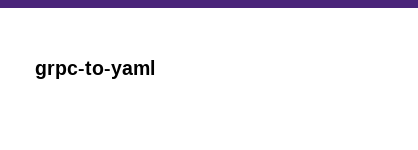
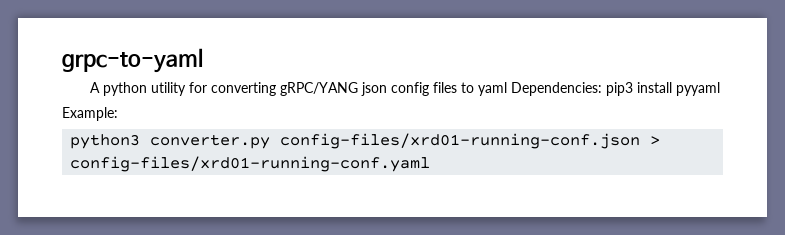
(155, 69) none -> [89,82,720,96] [62,107,118,121] [70,133,661,149] [70,156,431,172] // A python utility for converting gRPC/YANG json config files to yaml Dependencies: pip3 install pyyaml // Example: // python3 converter.py config-files/xrd01-running-conf.json > config-files/xrd01-running-conf.yaml

